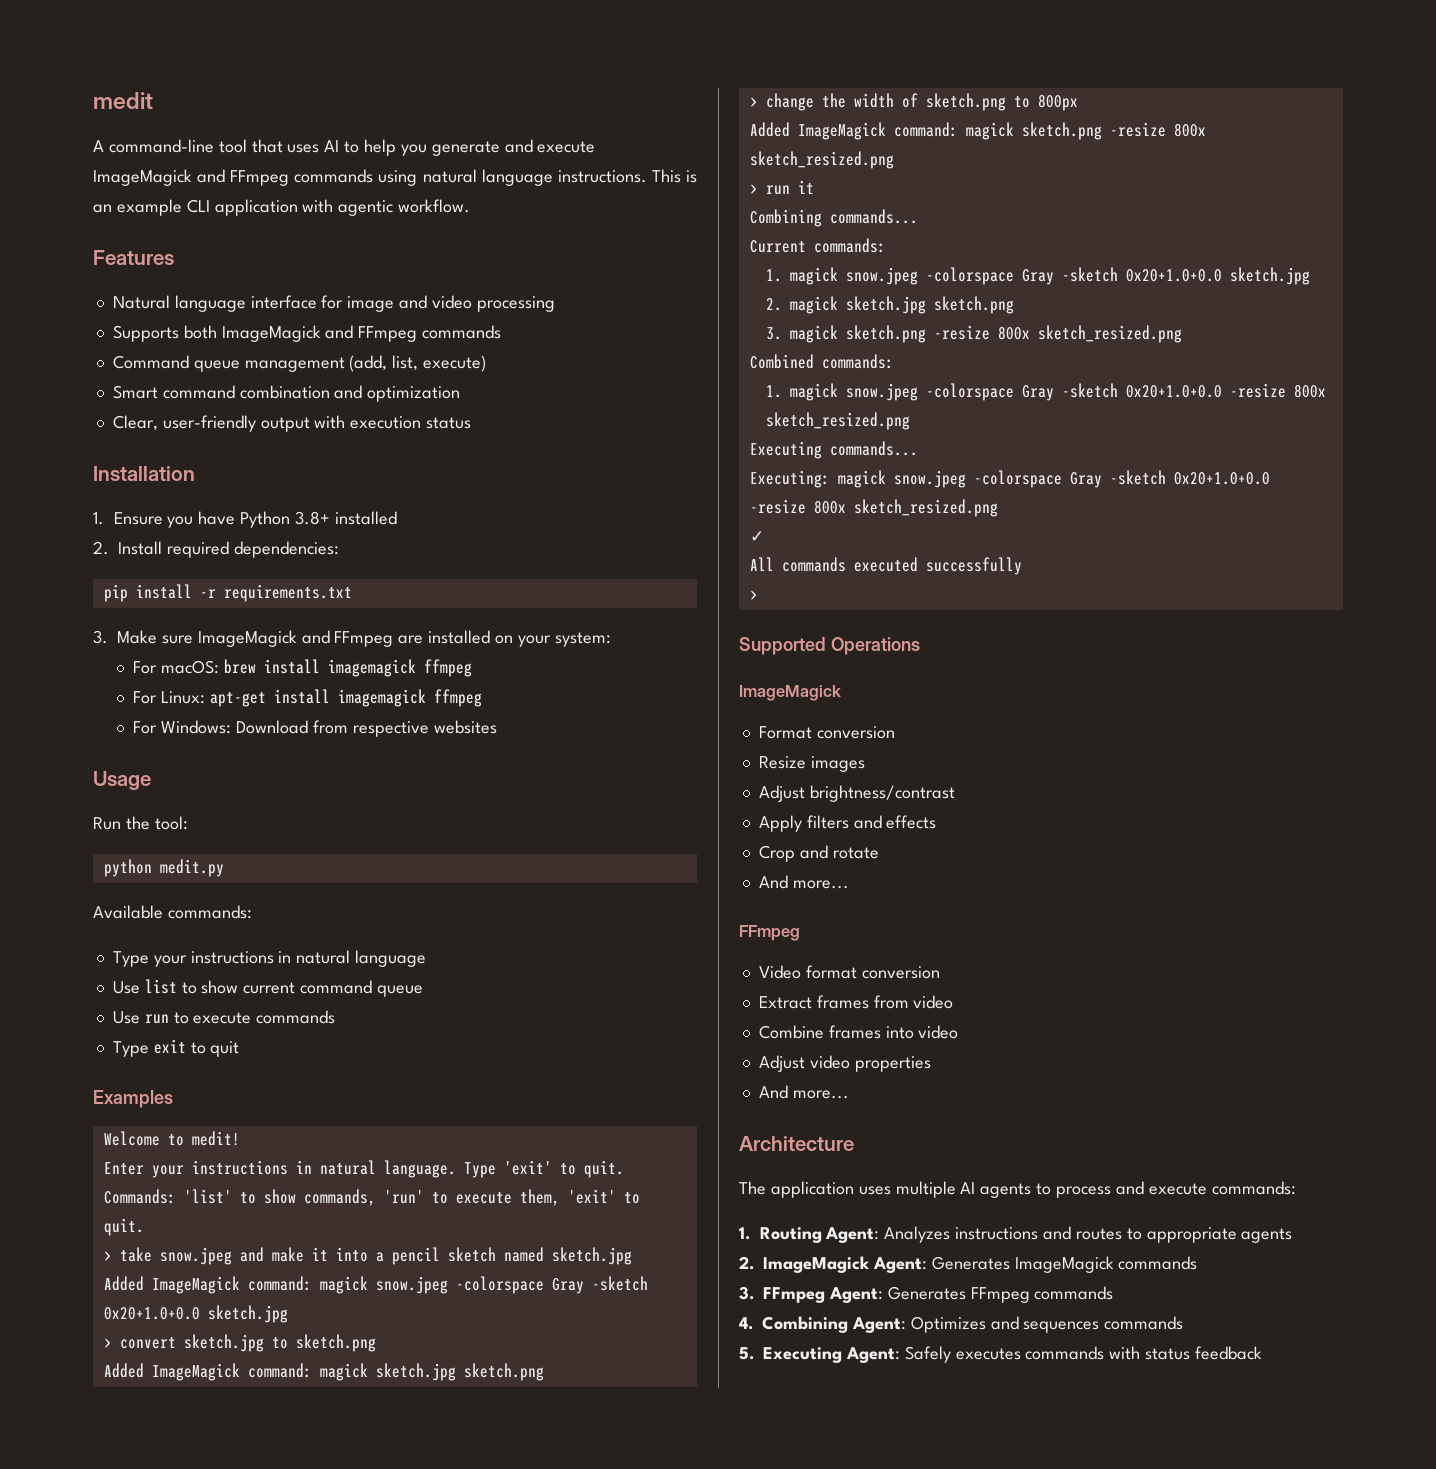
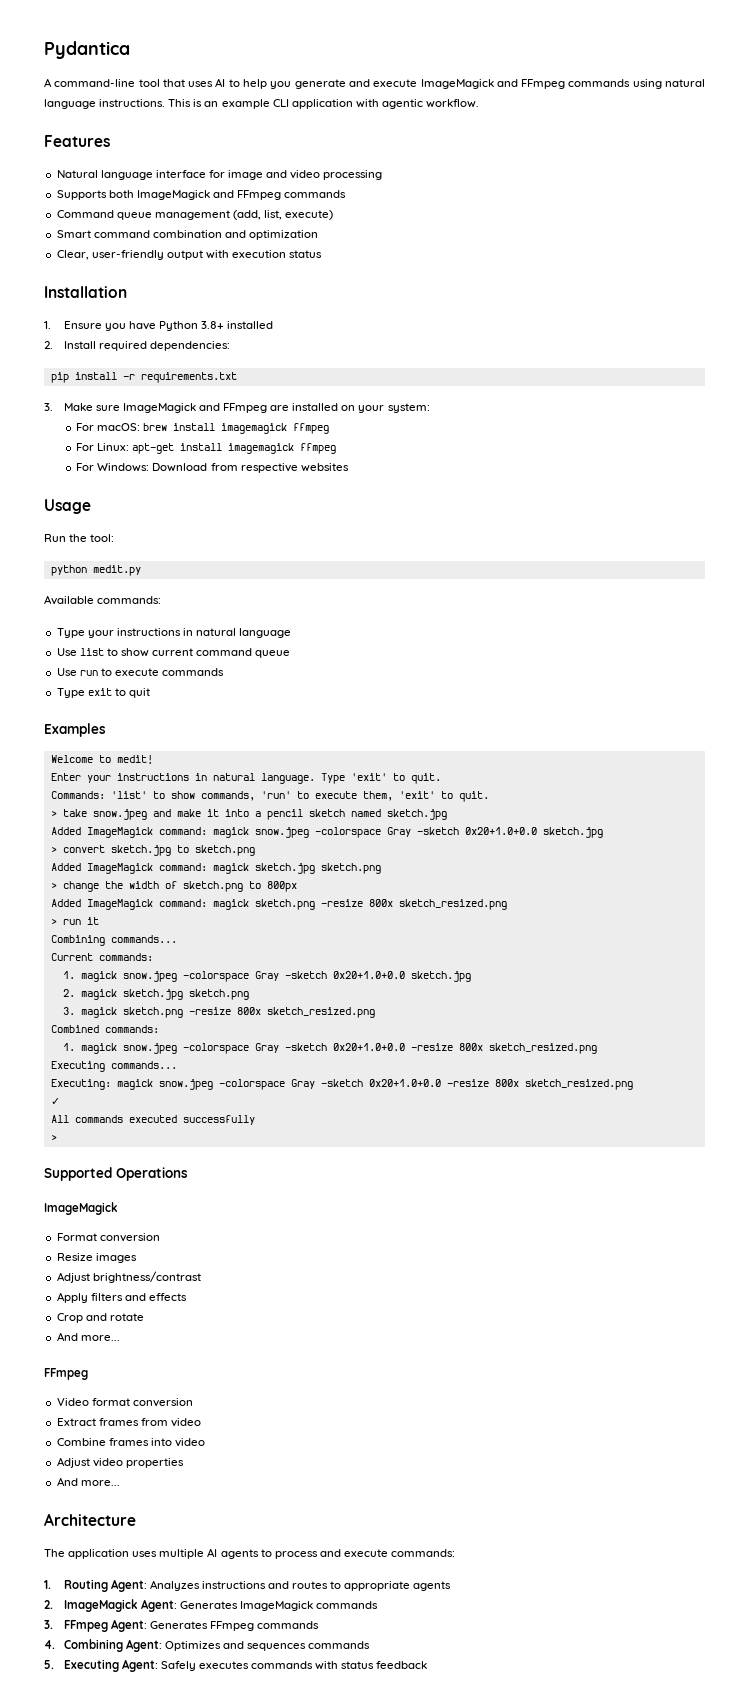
[93,92,153,109] medit -> [44,41,130,59] Pydantica

